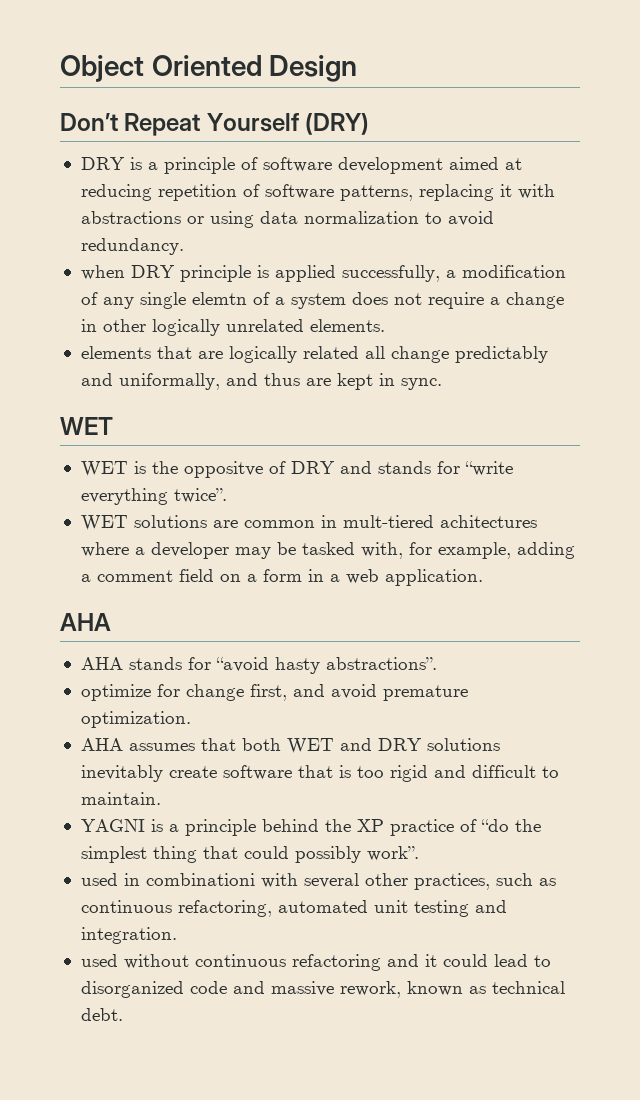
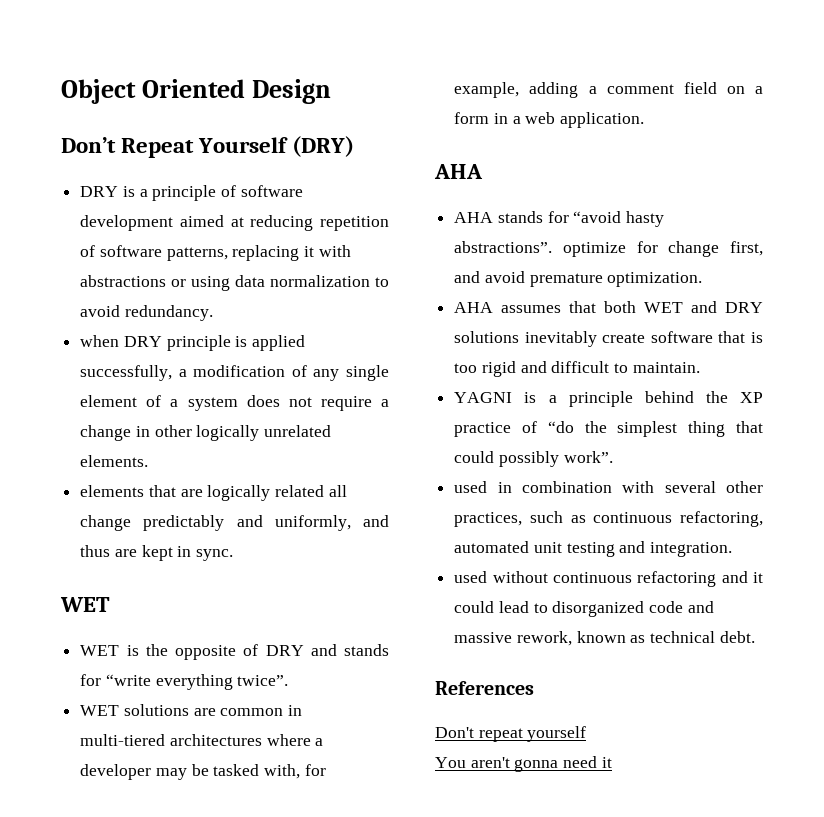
[191,292,247,305] elemtn -> [80,395,138,407] element
[118,373,220,390] uniformally, -> [274,515,351,531] uniformly,
[183,461,263,478] oppositve -> [175,645,236,660] opposite
[342,515,537,528] mult-tiered achitectures -> [80,734,262,746] multi-tiered architectures
(437, 663) // -> (553, 247) none
[145,873,255,886] combinationi -> [521,481,612,493] combination
(123, 1014) none -> [435,681,534,695] [435,726,587,742] [435,756,612,772] // References // Don't repeat yourself // You aren't gonna need it

